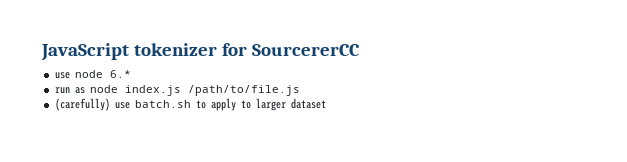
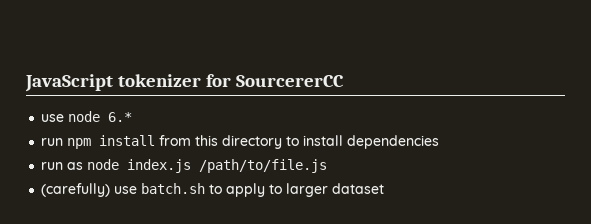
(131, 74) none -> [41,135,440,149] // run npm install from this directory to install dependencies

